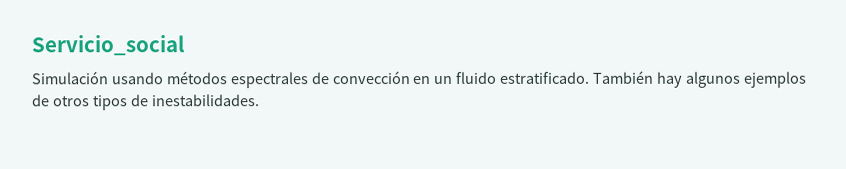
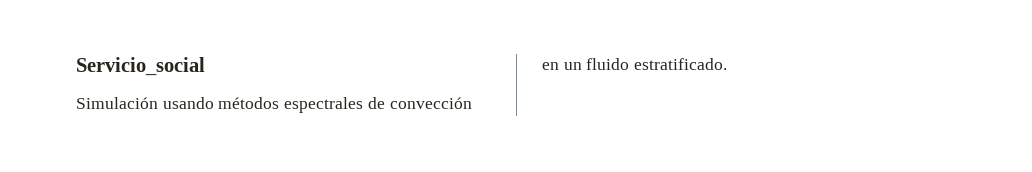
[592,70,807,88] [32,94,260,111] También hay algunos ejemplos de otros tipos de inestabilidades. -> (728, 64) none

